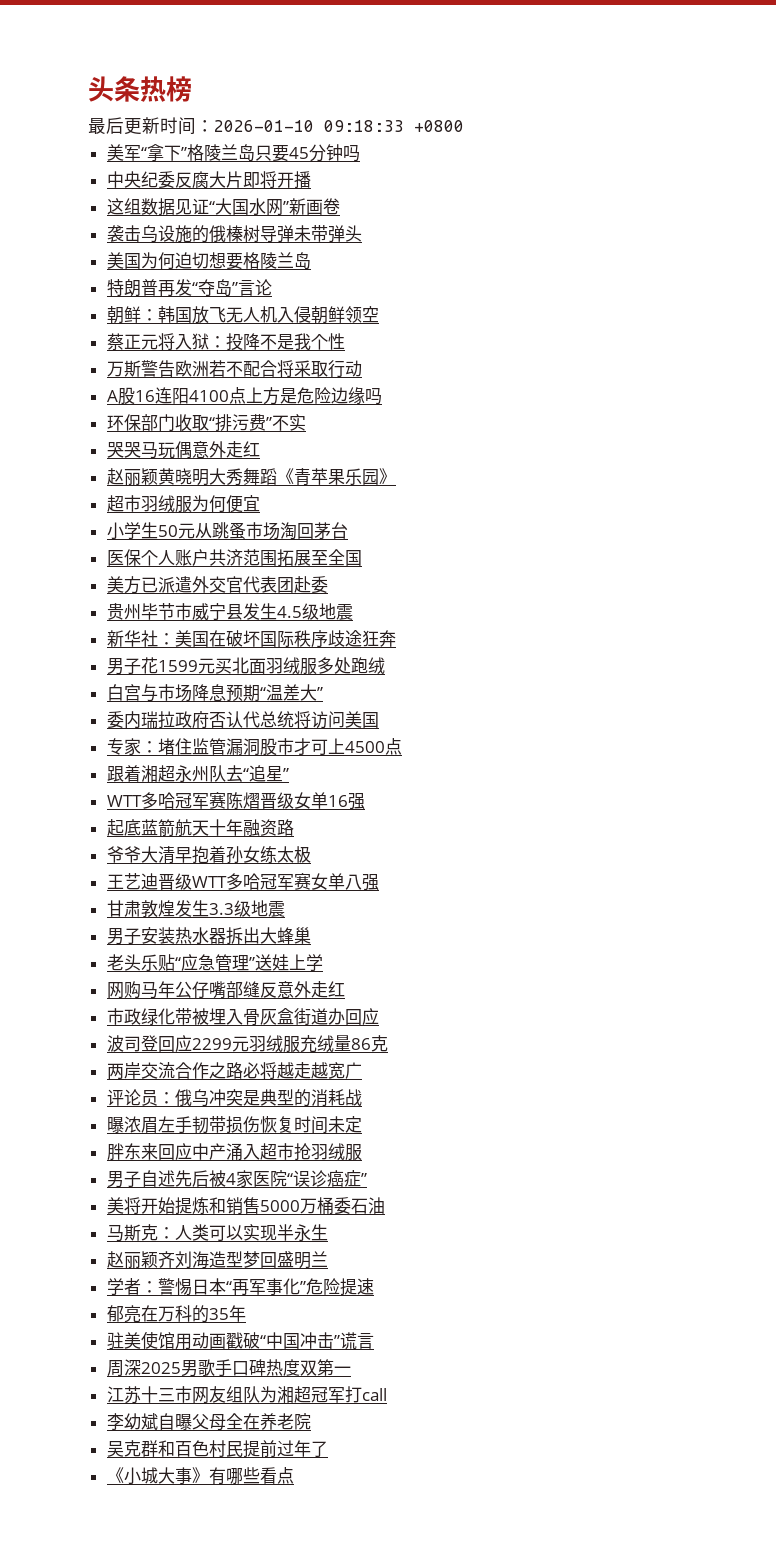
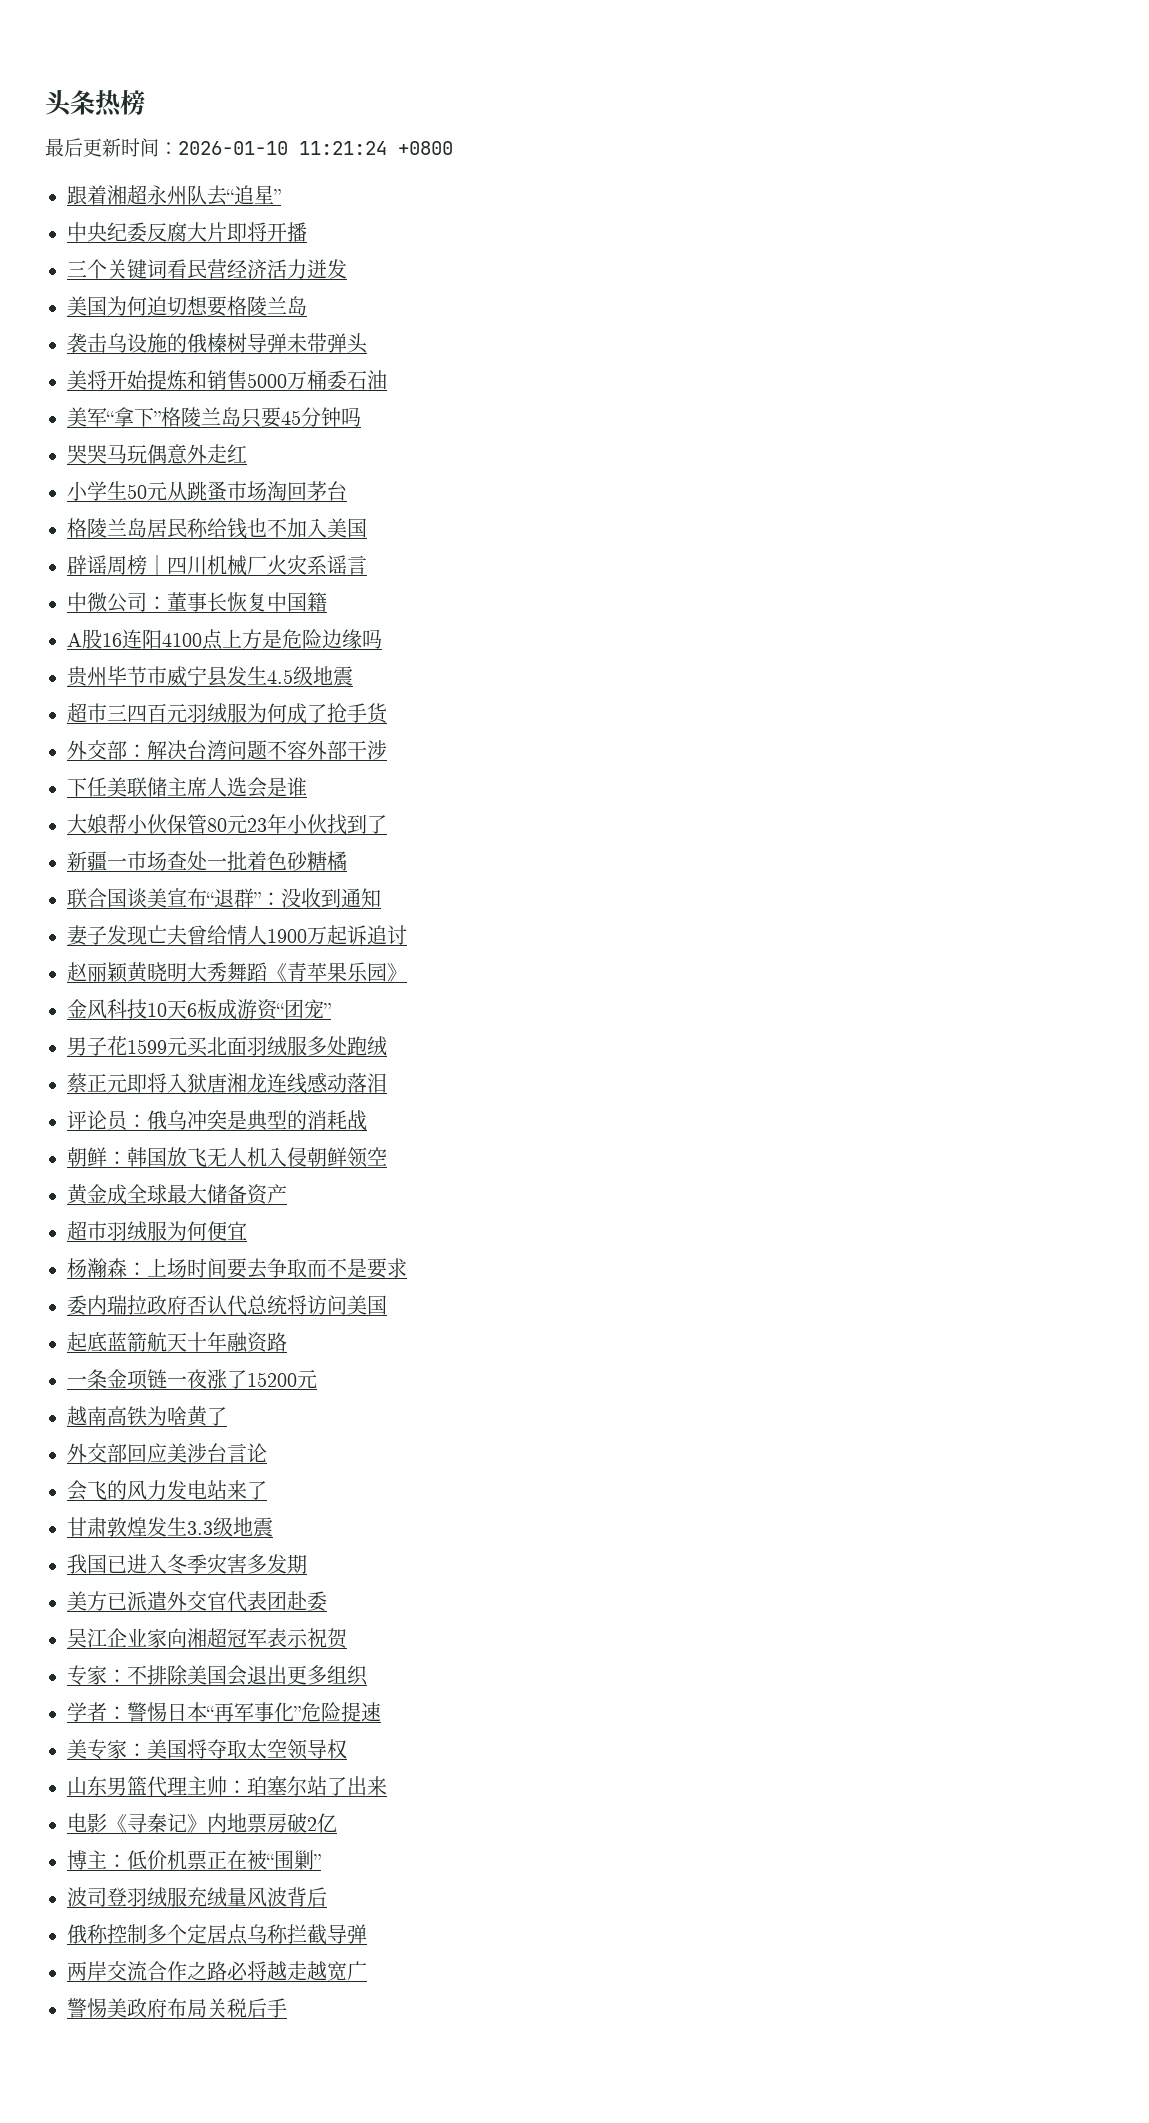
[324,120,404,132] 09:18:33 -> [299,141,387,155] 11:21:24
(464, 126) none -> [67,185,281,206] [67,222,307,243] [67,259,347,279] [67,296,307,317] [67,333,368,354] [67,370,387,391] // 跟着湘超永州队去“追星” // 中央纪委反腐大片即将开播 // 三个关键词看民营经济活力迸发 // 美国为何迫切想要格陵兰岛 // 袭击乌设施的俄榛树导弹未带弹头 // 美将开始提炼和销售5000万桶委石油
[106,171,311,189] [106,198,340,216] [106,225,362,243] [106,252,311,270] [106,279,272,297] [106,306,379,324] [106,333,345,351] [106,360,362,378] 中央纪委反腐大片即将开播 // 这组数据见证“大国水网”新画卷 // 袭击乌设施的俄榛树导弹未带弹头 // 美国为何迫切想要格陵兰岛 // 特朗普再发“夺岛”言论 // 朝鲜：韩国放飞无人机入侵朝鲜领空 // 蔡正元将入狱：投降不是我个性 // 万斯警告欧洲若不配合将采取行动 -> [67,444,247,464] [67,481,347,502] [67,518,367,539] [67,555,367,576] [67,592,327,613] 哭哭马玩偶意外走红 // 小学生50元从跳蚤市场淘回茅台 // 格陵兰岛居民称给钱也不加入美国 // 辟谣周榜｜四川机械厂火灾系谣言 // 中微公司：董事长恢复中国籍
[106,414,306,432] [106,441,260,459] 环保部门收取“排污费”不实 // 哭哭马玩偶意外走红 -> [67,666,353,687] [67,703,389,724] [67,740,387,760] [67,777,307,798] [67,814,387,835] [67,851,347,871] [67,888,381,908] [67,925,407,946] 贵州毕节市威宁县发生4.5级地震 // 超市三四百元羽绒服为何成了抢手货 // 外交部：解决台湾问题不容外部干涉 // 下任美联储主席人选会是谁 // 大娘帮小伙保管80元23年小伙找到了 // 新疆一市场查处一批着色砂糖橘 // 联合国谈美宣布“退群”：没收到通知 // 妻子发现亡夫曾给情人1900万起诉追讨
[106,495,260,513] [106,522,348,540] [106,549,362,566] [106,576,328,594] [106,603,353,621] [106,630,396,648] 超市羽绒服为何便宜 // 小学生50元从跳蚤市场淘回茅台 // 医保个人账户共济范围拓展至全国 // 美方已派遣外交官代表团赴委 // 贵州毕节市威宁县发生4.5级地震 // 新华社：美国在破坏国际秩序歧途狂奔 -> [67,999,331,1020] 金风科技10天6板成游资“团宠”
[106,684,323,702] 白宫与市场降息预期“温差大” -> [67,1072,387,1094] [67,1110,367,1131] [67,1147,387,1168] [67,1184,287,1205] [67,1221,247,1241] [67,1258,407,1279] 蔡正元即将入狱唐湘龙连线感动落泪 // 评论员：俄乌冲突是典型的消耗战 // 朝鲜：韩国放飞无人机入侵朝鲜领空 // 黄金成全球最大储备资产 // 超市羽绒服为何便宜 // 杨瀚森：上场时间要去争取而不是要求
[106,738,402,756] [106,765,289,782] [106,791,365,810] // 专家：堵住监管漏洞股市才可上4500点 // 跟着湘超永州队去“追星” // WTT多哈冠军赛陈熠晋级女单16强 -> (387, 1305) none
[106,846,311,864] [106,872,379,891] 爷爷大清早抱着孙女练太极 // 王艺迪晋级WTT多哈冠军赛女单八强 -> [67,1369,317,1390] [67,1406,227,1427] [67,1443,267,1463] [67,1480,267,1501] 一条金项链一夜涨了15200元 // 越南高铁为啥黄了 // 外交部回应美涉台言论 // 会飞的风力发电站来了
[106,927,311,945] [106,954,323,971] [106,981,345,999] [106,1008,379,1025] [106,1035,388,1053] [106,1062,362,1079] [106,1089,362,1107] [106,1116,362,1134] [106,1143,362,1161] [106,1170,367,1188] [106,1197,385,1215] [106,1224,328,1242] [106,1251,328,1269] 男子安装热水器拆出大蜂巢 // 老头乐贴“应急管理”送娃上学 // 网购马年公仔嘴部缝反意外走红 // 市政绿化带被埋入骨灰盒街道办回应 // 波司登回应2299元羽绒服充绒量86克 // 两岸交流合作之路必将越走越宽广 // 评论员：俄乌冲突是典型的消耗战 // 曝浓眉左手韧带损伤恢复时间未定 // 胖东来回应中产涌入超市抢羽绒服 // 男子自述先后被4家医院“误诊癌症” // 美将开始提炼和销售5000万桶委石油 // 马斯克：人类可以实现半永生 // 赵丽颖齐刘海造型梦回盛明兰 -> [67,1554,307,1575] [67,1591,327,1612] [67,1628,348,1649] [67,1665,368,1686] 我国已进入冬季灾害多发期 // 美方已派遣外交官代表团赴委 // 吴江企业家向湘超冠军表示祝贺 // 专家：不排除美国会退出更多组织
[106,1305,246,1323] [106,1331,374,1350] [106,1359,351,1377] [106,1386,387,1404] [106,1413,311,1431] [106,1440,328,1458] [106,1467,294,1485] 郁亮在万科的35年 // 驻美使馆用动画戳破“中国冲击”谎言 // 周深2025男歌手口碑热度双第一 // 江苏十三市网友组队为湘超冠军打call // 李幼斌自曝父母全在养老院 // 吴克群和百色村民提前过年了 // 《小城大事》有哪些看点 -> [67,1739,347,1760] [67,1776,387,1797] [67,1813,337,1833] [67,1850,321,1870] [67,1887,327,1907] [67,1924,367,1945] [67,1961,367,1981] [67,1998,287,2018] 美专家：美国将夺取太空领导权 // 山东男篮代理主帅：珀塞尔站了出来 // 电影《寻秦记》内地票房破2亿 // 博主：低价机票正在被“围剿” // 波司登羽绒服充绒量风波背后 // 俄称控制多个定居点乌称拦截导弹 // 两岸交流合作之路必将越走越宽广 // 警惕美政府布局关税后手

